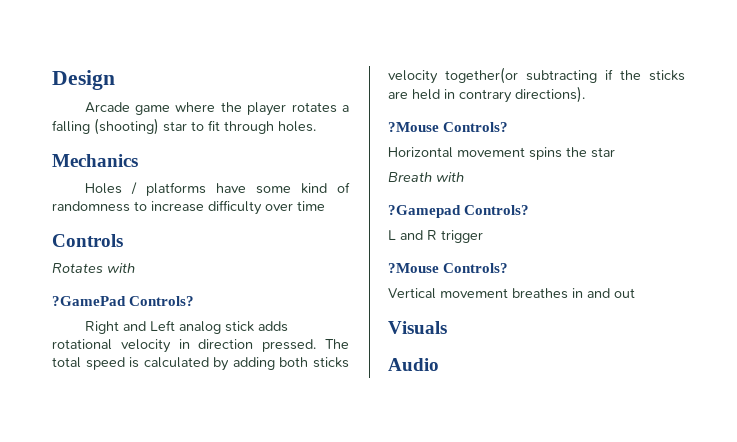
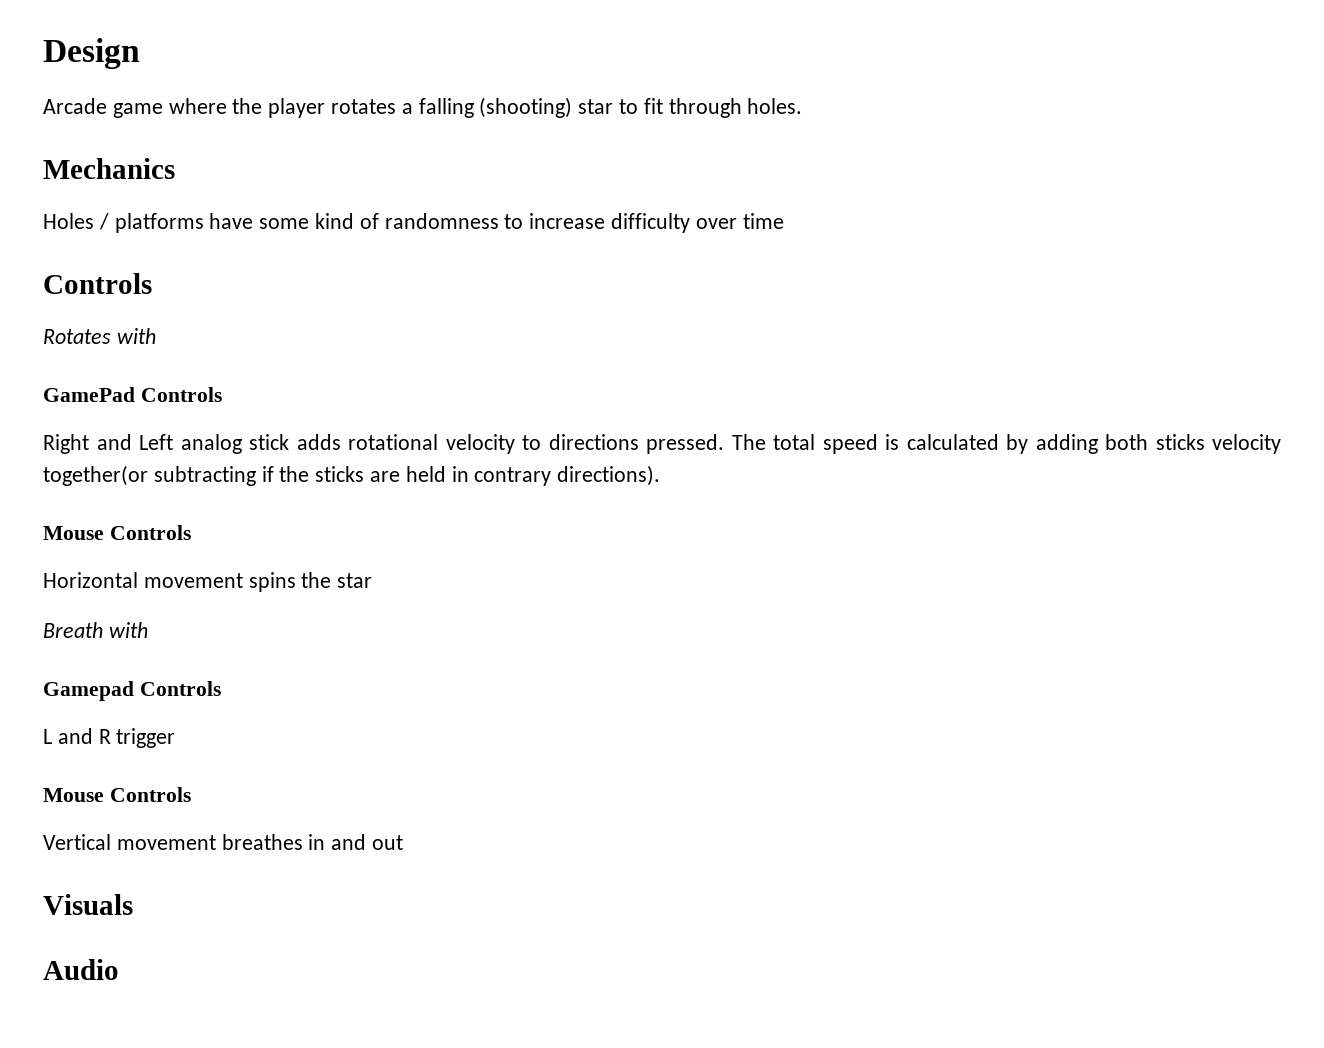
[52,296,195,306] ?GamePad Controls? -> [43,387,222,402] GamePad Controls
[178,339,254,349] in direction -> [522,434,639,450] to directions
[388,122,509,132] ?Mouse Controls? -> [43,525,191,540] Mouse Controls
[388,205,530,218] ?Gamepad Controls? -> [43,681,221,701] Gamepad Controls
[388,263,509,273] ?Mouse Controls? -> [43,787,191,802] Mouse Controls

